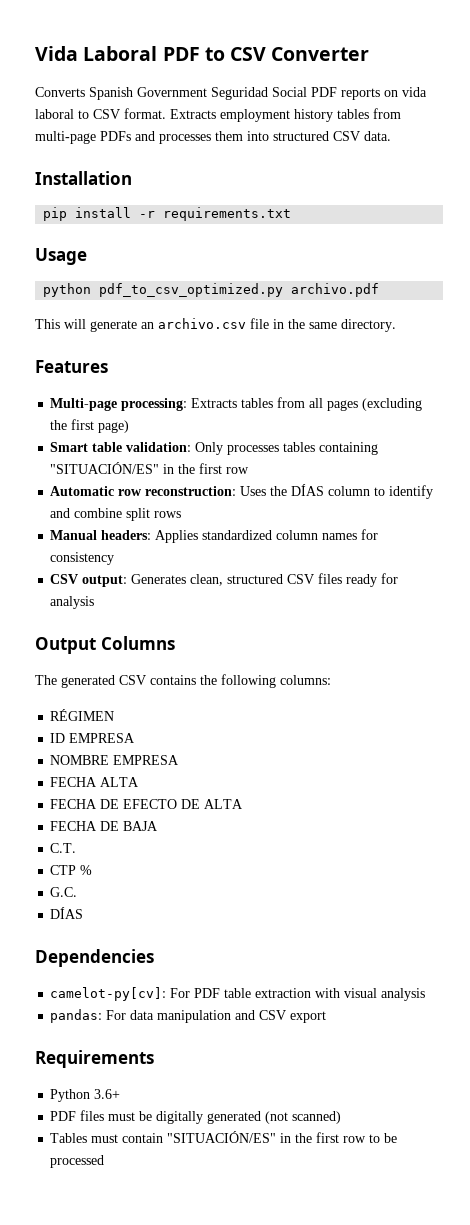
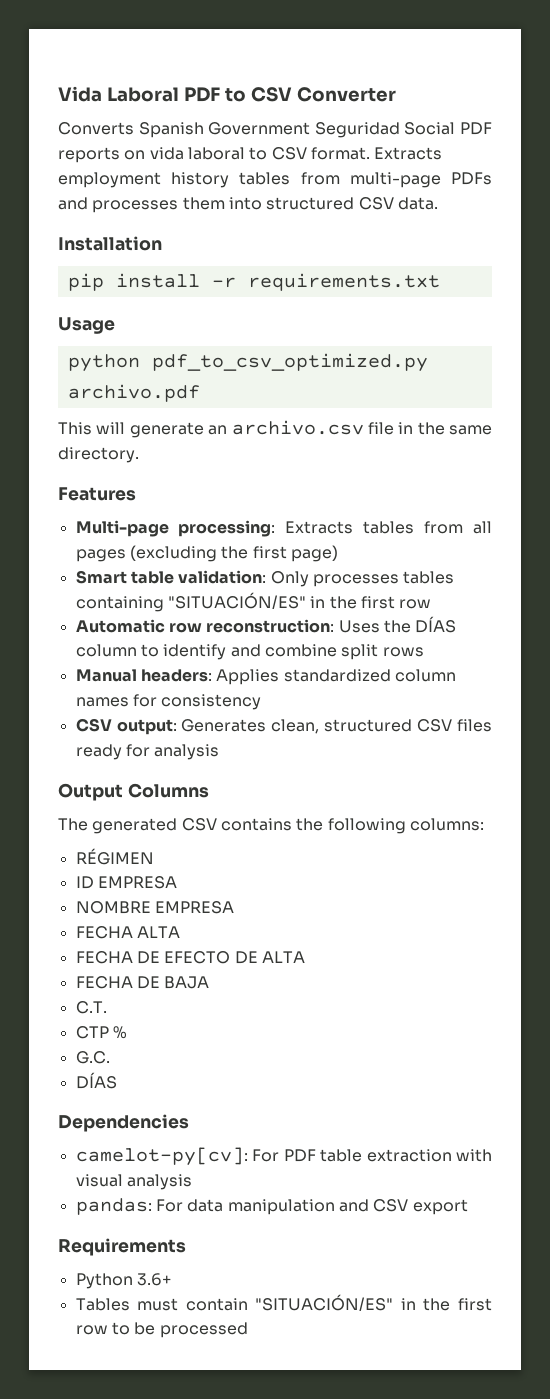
[50,1110,342,1124] // PDF files must be digitally generated (not scanned) -> (171, 1279) none

